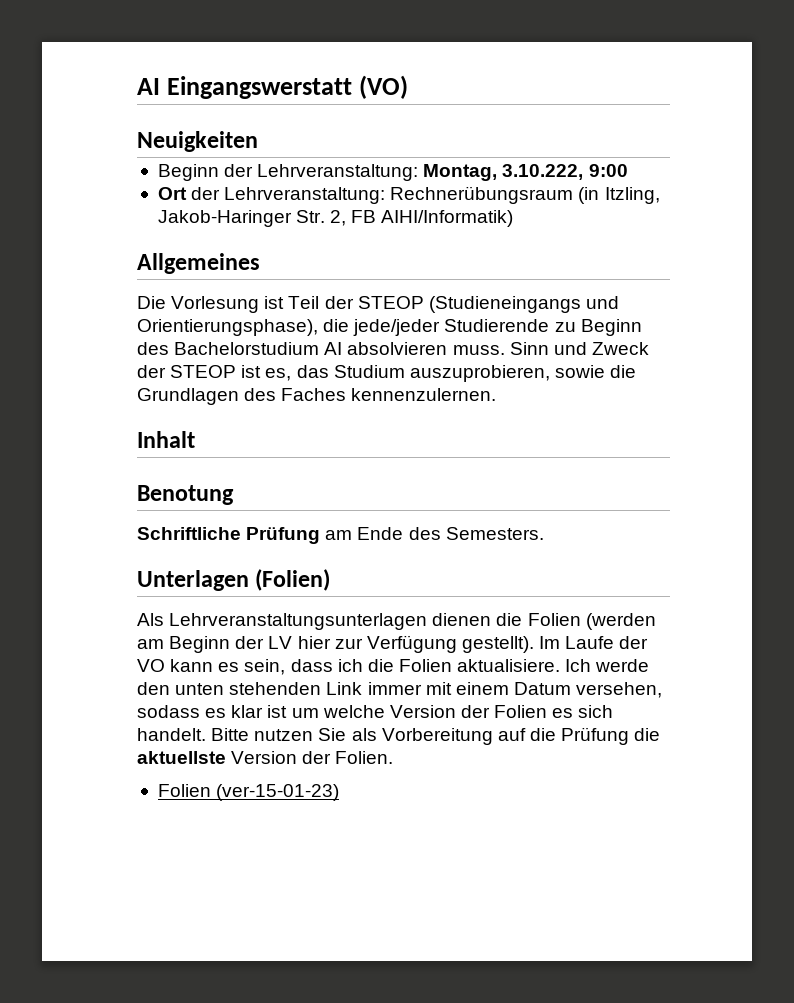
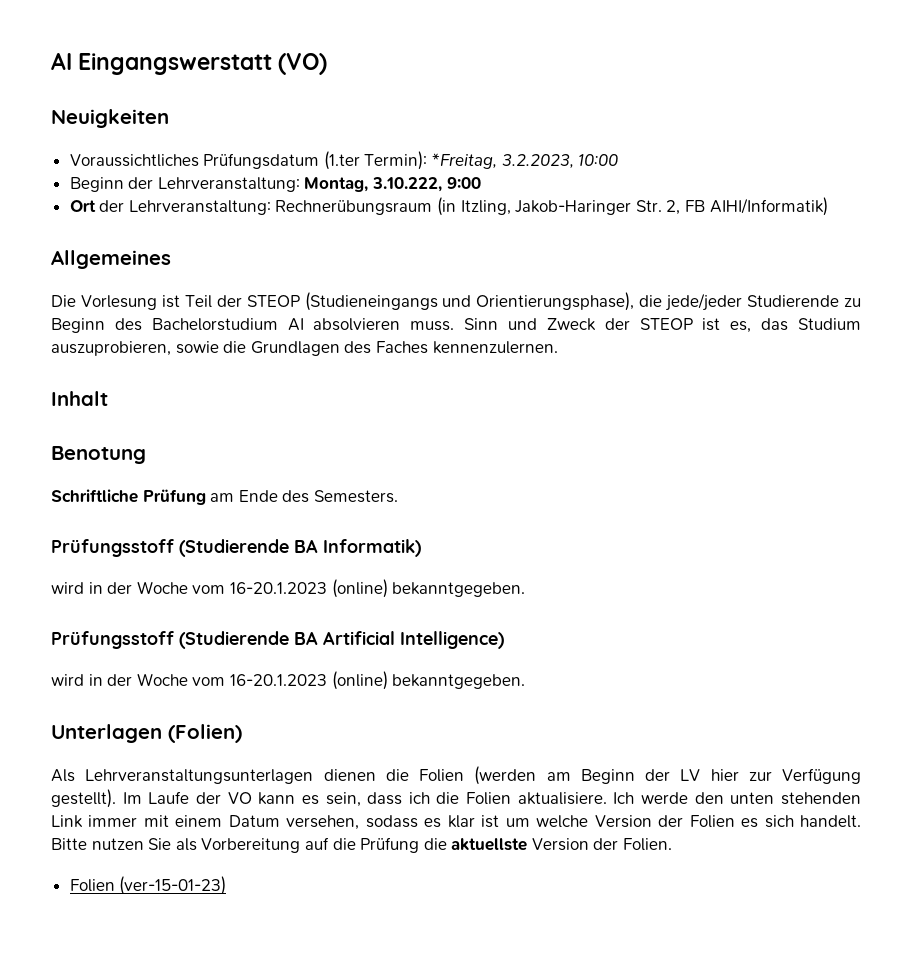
(258, 141) none -> [69,151,619,170] // Voraussichtliches Prüfungsdatum (1.ter Termin): *Freitag, 3.2.2023, 10:00
(544, 533) none -> [51,539,421,557] [51,579,526,598] [51,631,504,649] [51,671,526,690] // Prüfungsstoff (Studierende BA Informatik) // wird in der Woche vom 16-20.1.2023 (online) bekanntgegeben. // Prüfungsstoff (Studierende BA Artificial Intelligence) // wird in der Woche vom 16-20.1.2023 (online) bekanntgegeben.

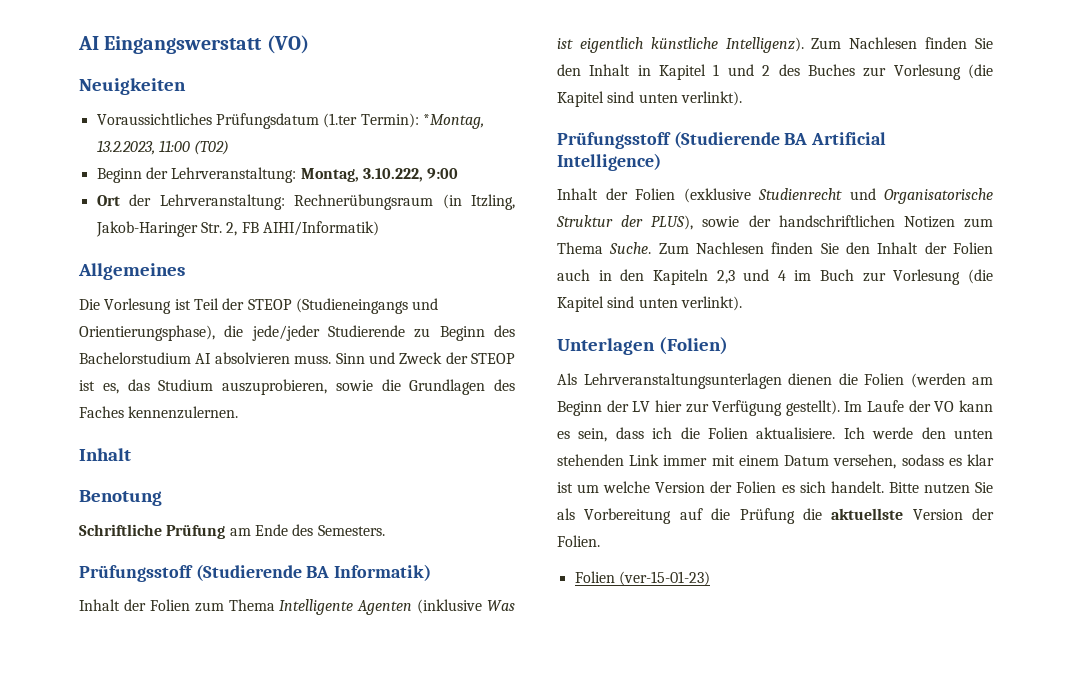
[432,153,619,169] *Freitag, 3.2.2023, 10:00 -> [422,114,484,129] [96,140,230,155] *Montag, 13.2.2023, 11:00 (T02)
[51,579,526,598] wird in der Woche vom 16-20.1.2023 (online) bekanntgegeben. -> [79,599,515,615] [557,37,994,53] [557,64,994,80] [557,91,742,107] Inhalt der Folien zum Thema Intelligente Agenten (inklusive Was ist eigentlich künstliche Intelligenz). Zum Nachlesen finden Sie den Inhalt in Kapitel 1 und 2 des Buches zur Vorlesung (die Kapitel sind unten verlinkt).
[51,671,526,690] wird in der Woche vom 16-20.1.2023 (online) bekanntgegeben. -> [557,188,993,204] [556,215,993,230] [557,242,993,254] [557,269,993,285] [557,296,742,312] Inhalt der Folien (exklusive Studienrecht und Organisatorische Struktur der PLUS), sowie der handschriftlichen Notizen zum Thema Suche. Zum Nachlesen finden Sie den Inhalt der Folien auch in den Kapiteln 2,3 und 4 im Buch zur Vorlesung (die Kapitel sind unten verlinkt).

